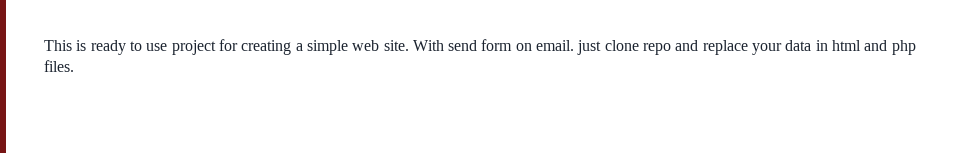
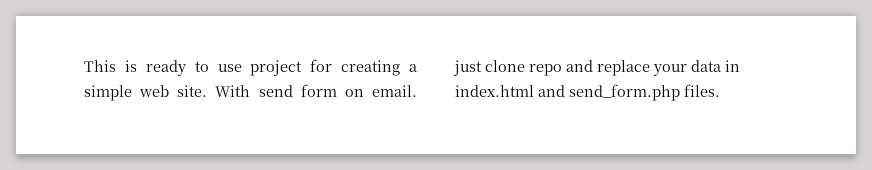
[832,40,916,55] html and php -> [455,84,680,101] index.html and send_form.php

